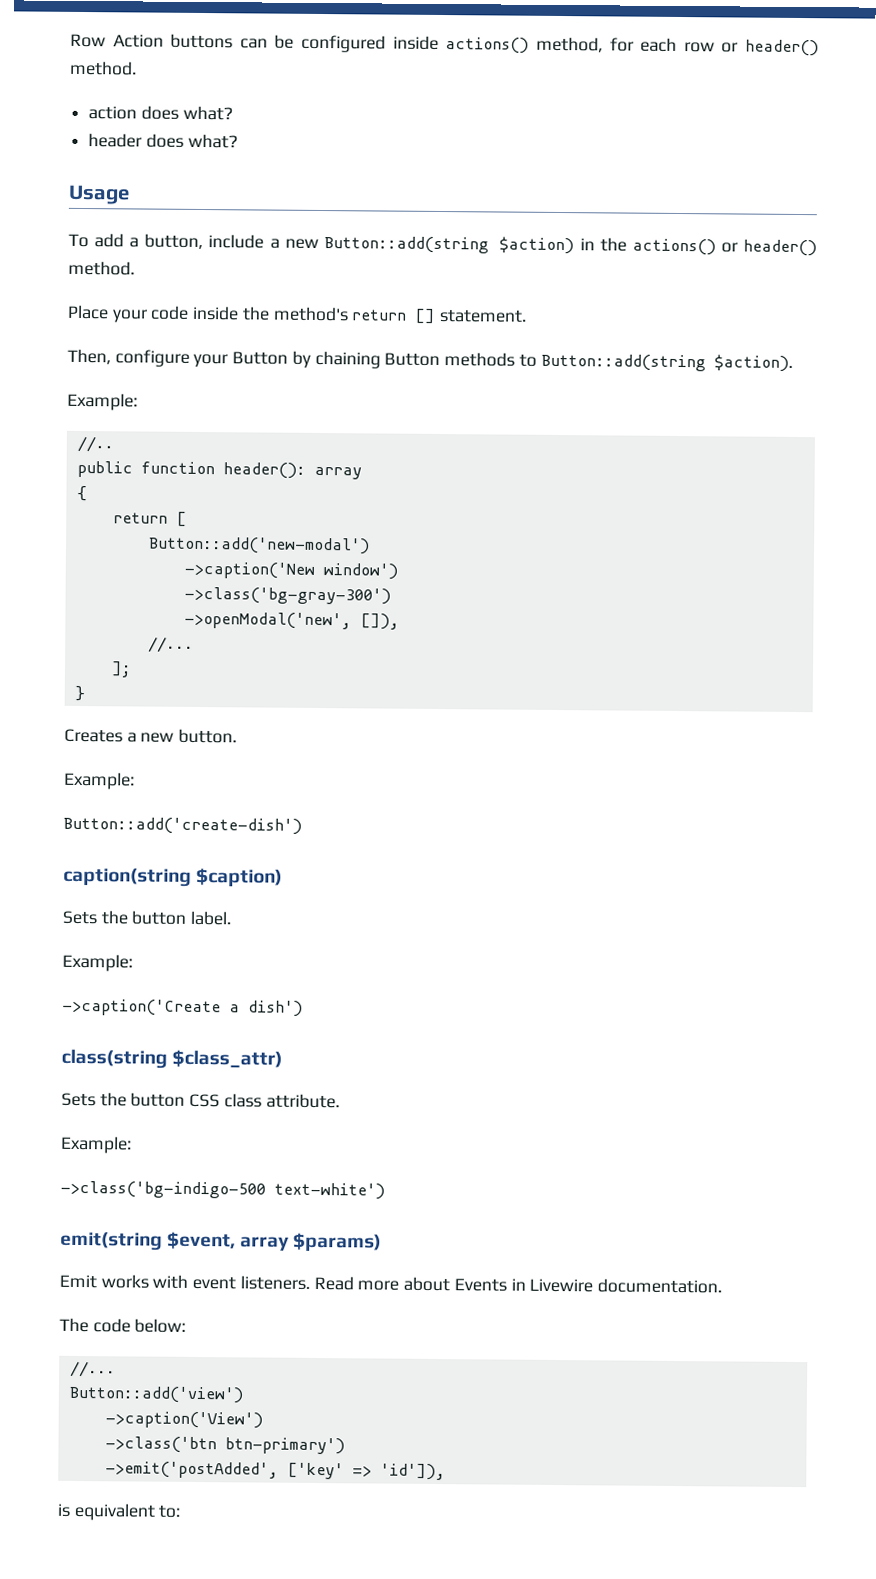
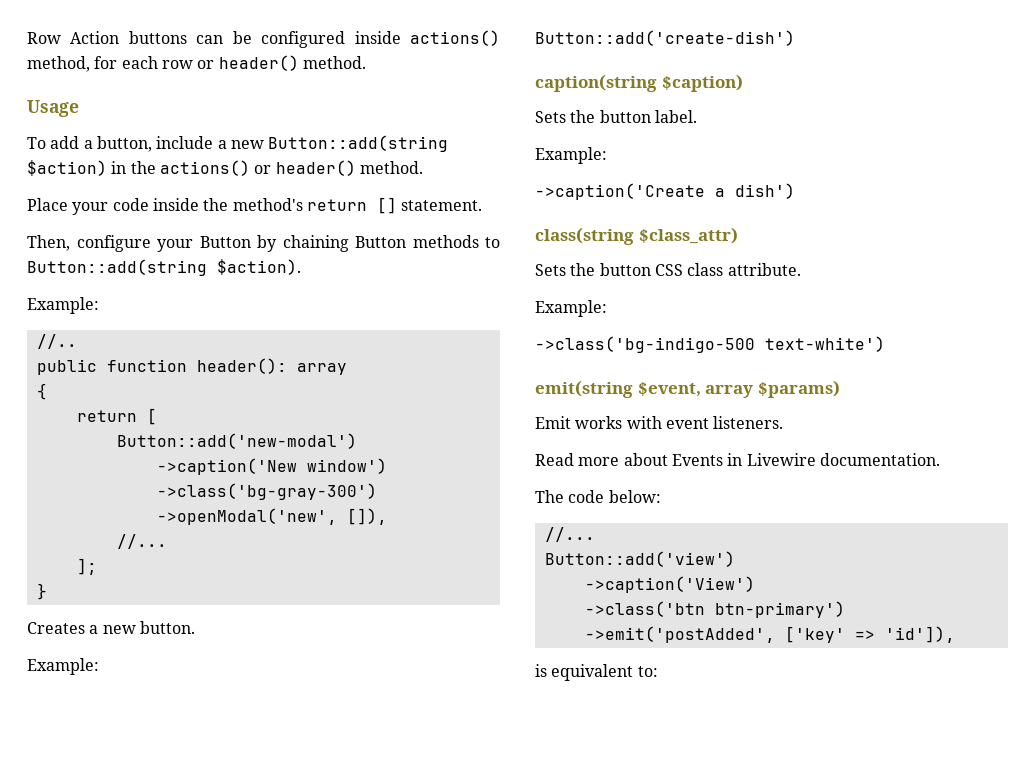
[88,105,233,121] [88,133,238,149] // action does what? // header does what? -> (366, 62) none
(310, 1282) none -> (784, 422) //

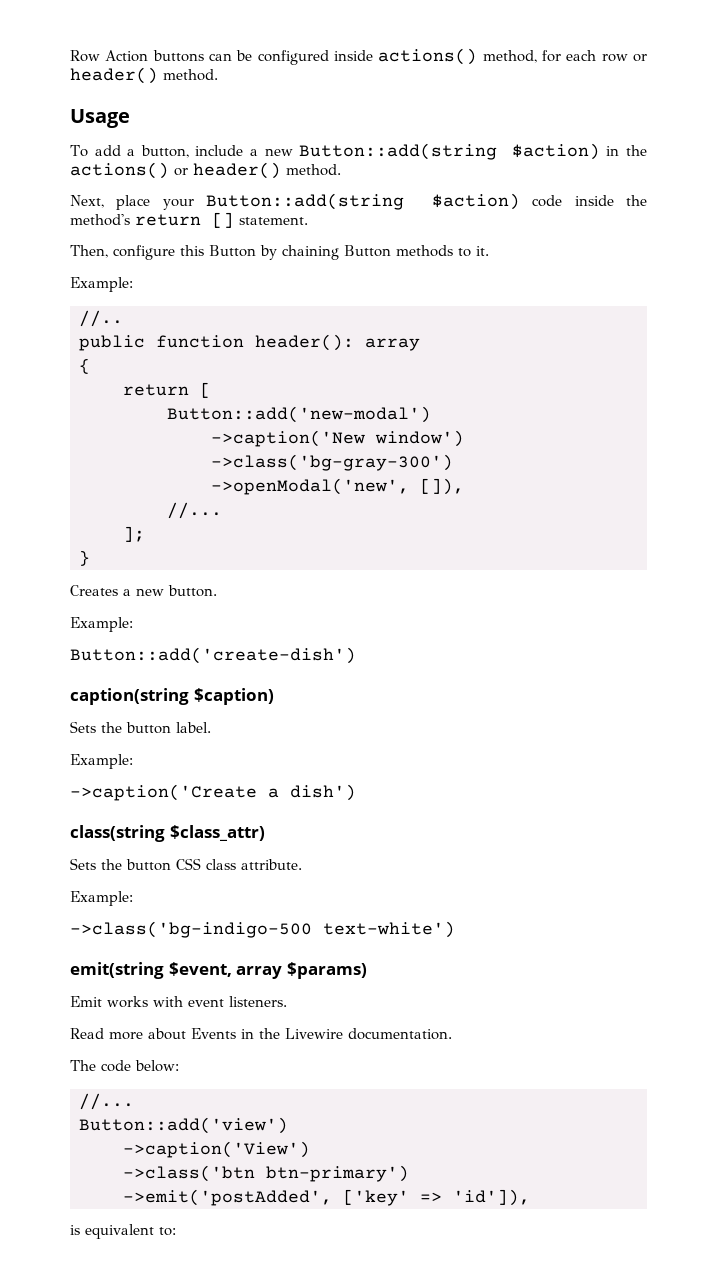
[27,198,109,215] Place your -> [70,193,520,210] Next, place your Button::add(string $action)
[157,239,193,252] your -> [180,245,204,256] this
[27,259,301,276] Button::add(string $action). -> [476,246,489,256] it.
(743, 459) none -> [259,1028,280,1039] the

